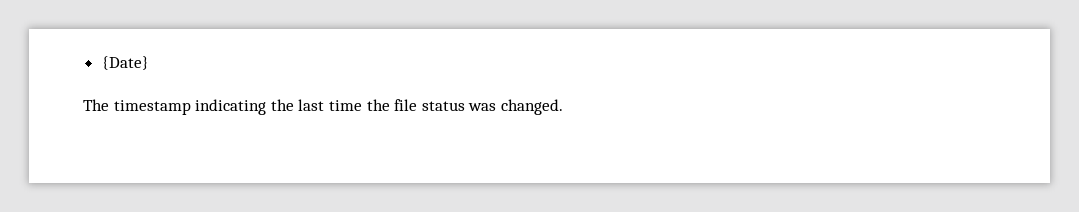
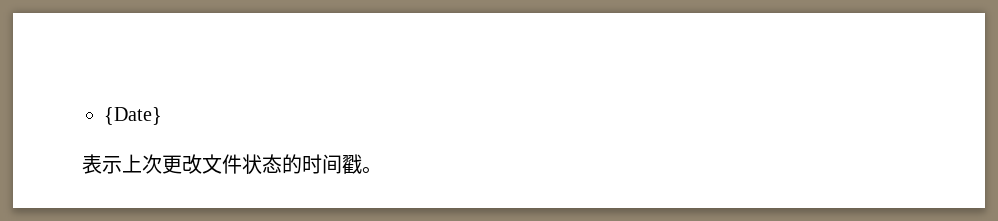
[83,99,563,115] The timestamp indicating the last time the file status was changed. -> [82,154,382,174] 表示上次更改文件状态的时间戳。

